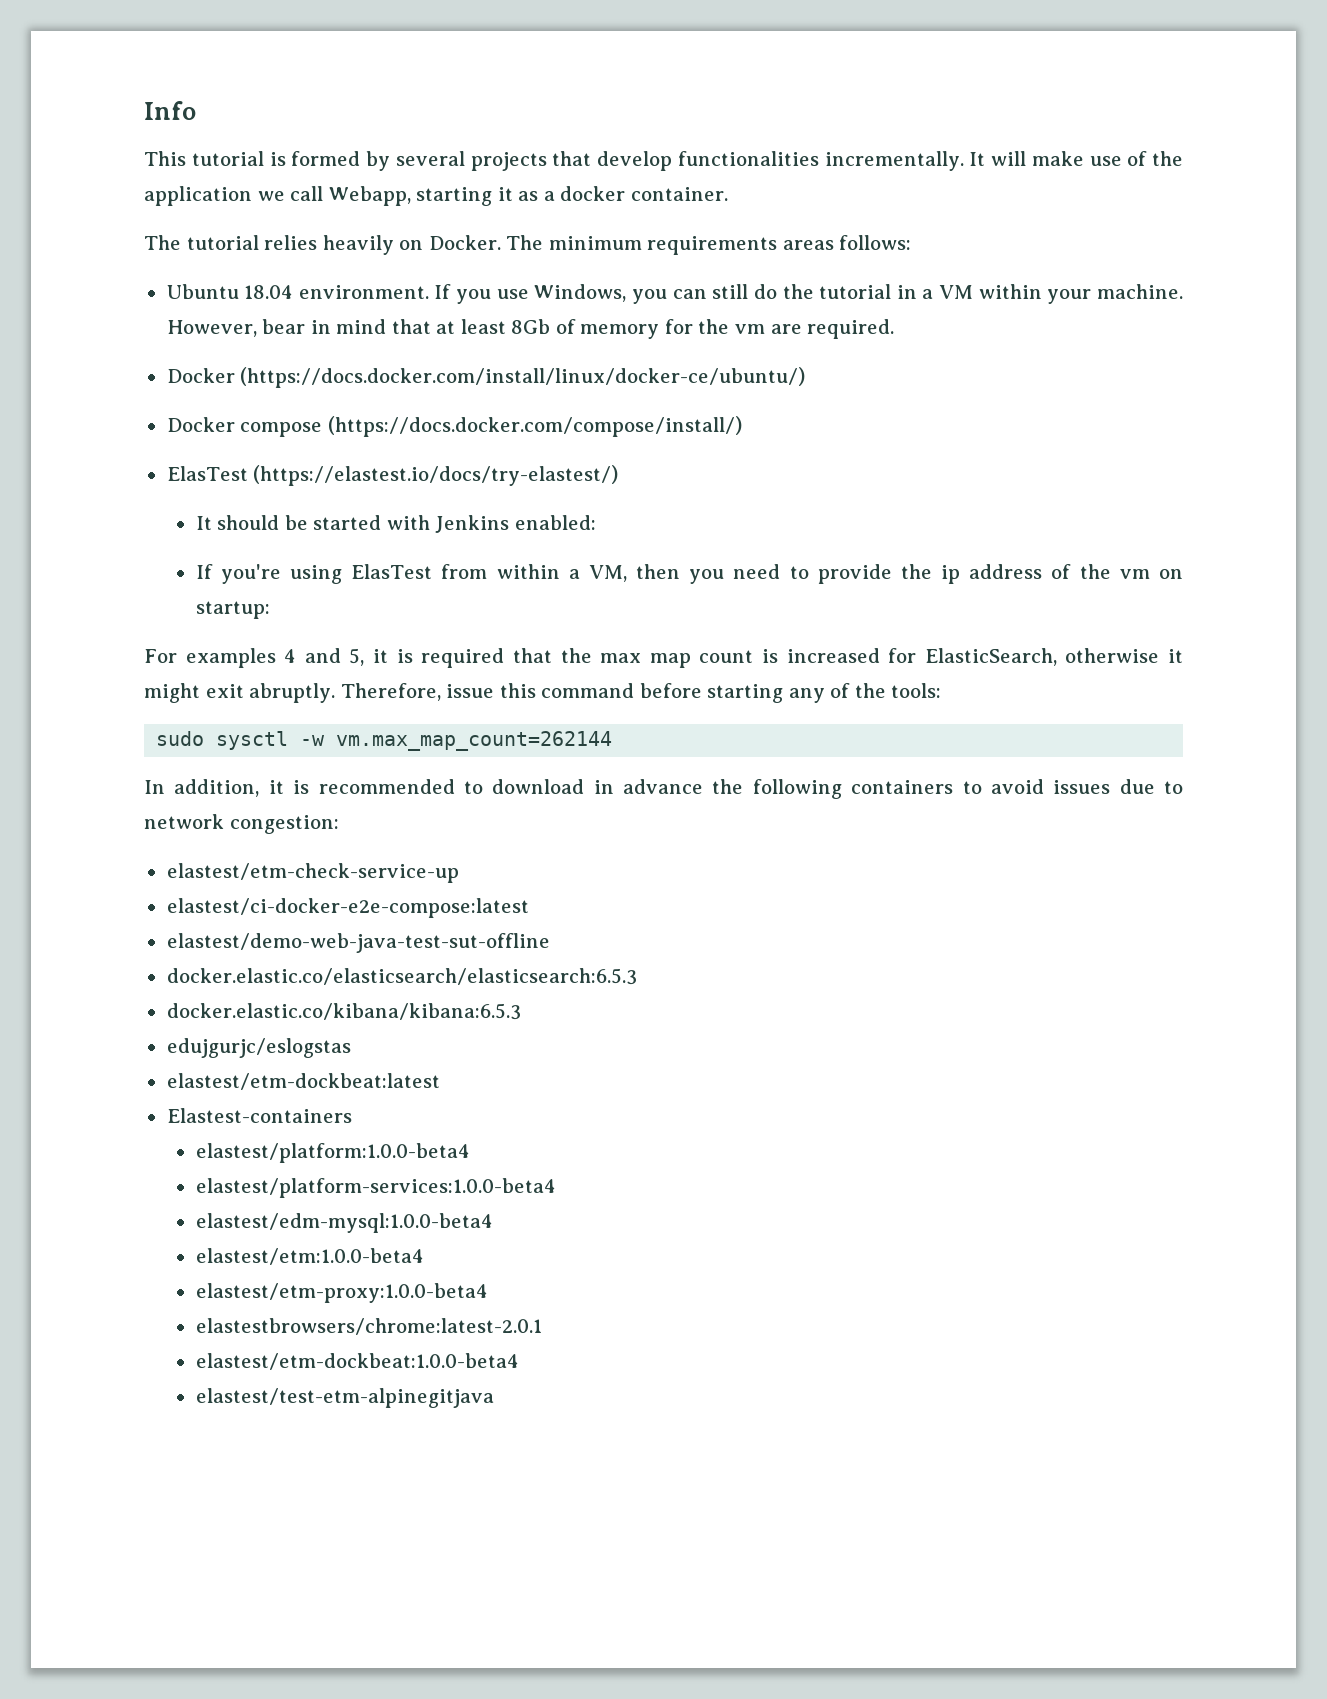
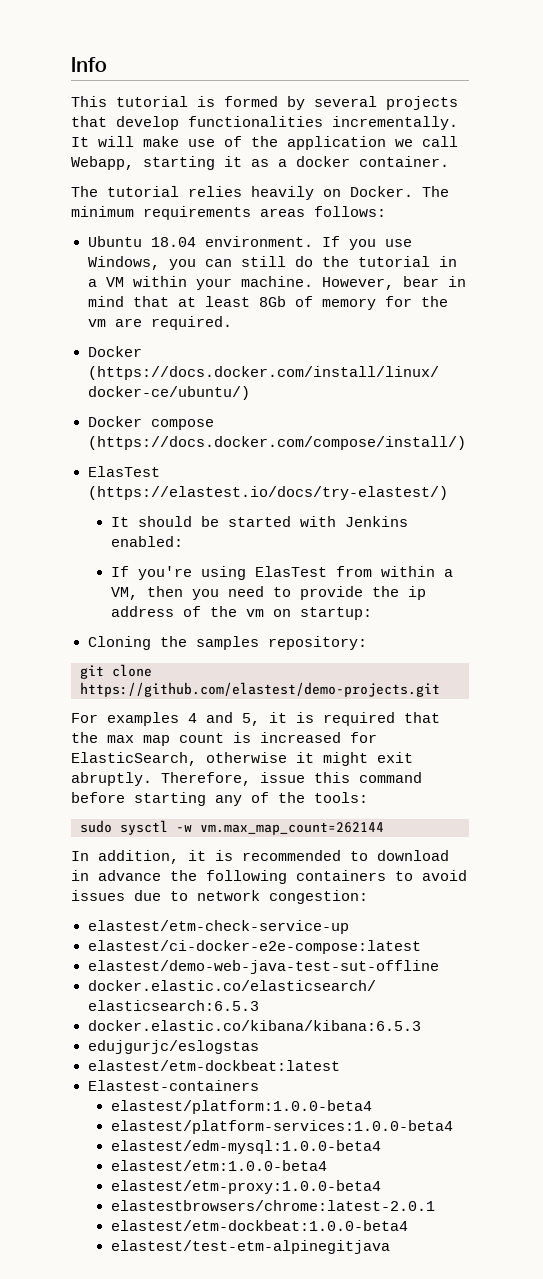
(270, 610) none -> [87,636,367,650] [80,664,152,679] [80,682,440,697] // Cloning the samples repository: // git clone https://github.com/elastest/demo-projects.git

